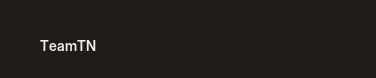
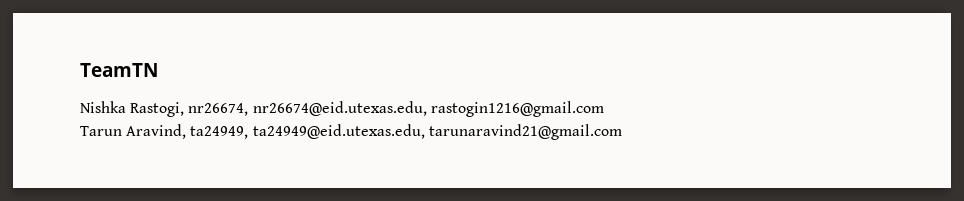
(96, 45) none -> [80,101,604,117] [80,124,622,140] // Nishka Rastogi, nr26674, nr26674@eid.utexas.edu, rastogin1216@gmail.com // Tarun Aravind, ta24949, ta24949@eid.utexas.edu, tarunaravind21@gmail.com

